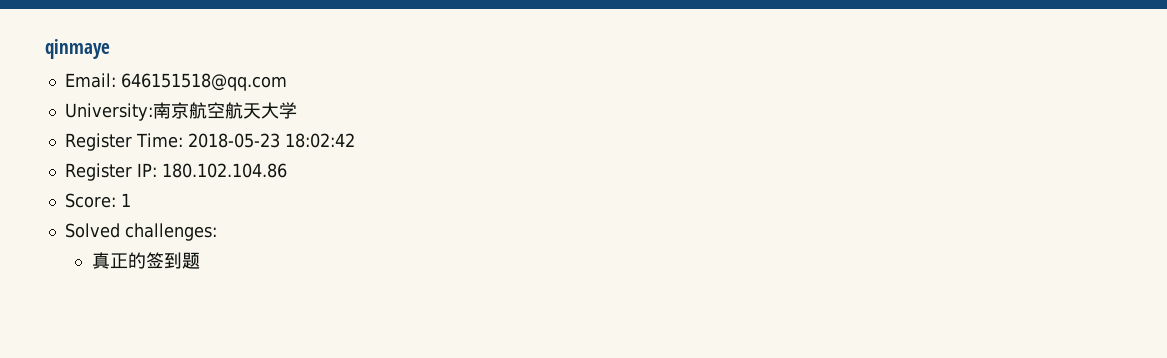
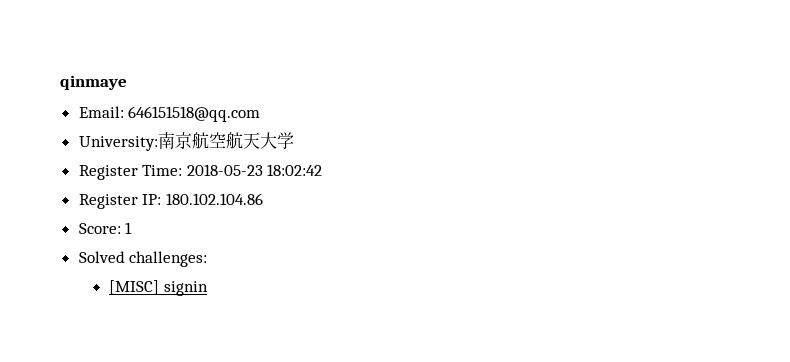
[91,252,200,269] 真正的签到题 -> [109,280,208,296] [MISC] signin

